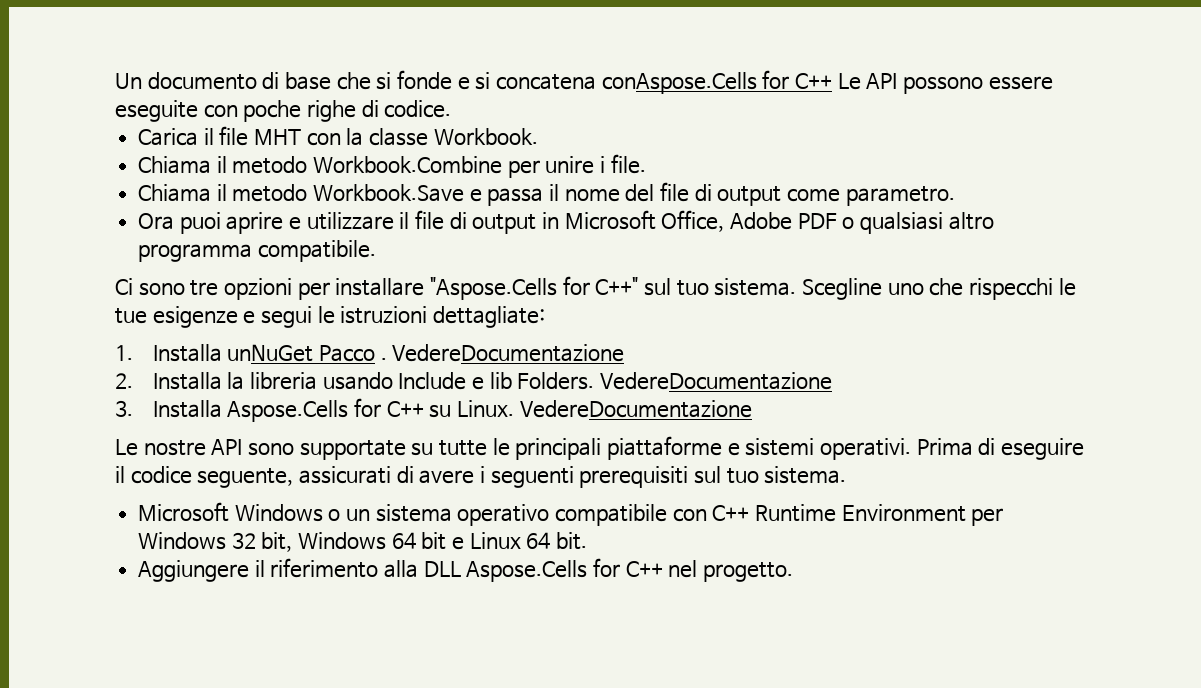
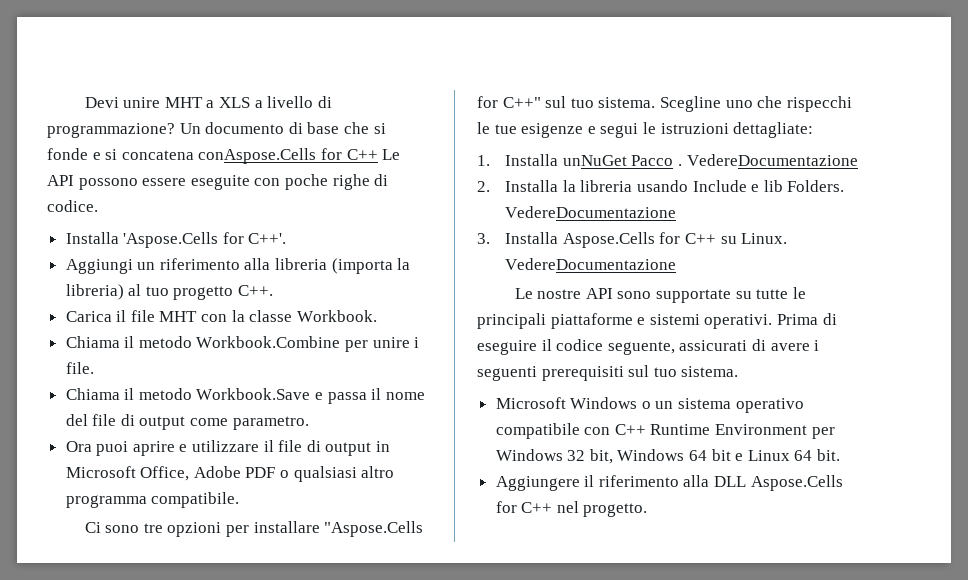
(115, 81) none -> [84,96,332,108] [47,123,175,138] Devi unire MHT a XLS a livello di programmazione?
(452, 109) none -> [65,232,287,248] [65,258,411,274] [65,284,274,300] // Installa 'Aspose.Cells for C++'. // Aggiungi un riferimento alla libreria (importa la libreria) al tuo progetto C++.

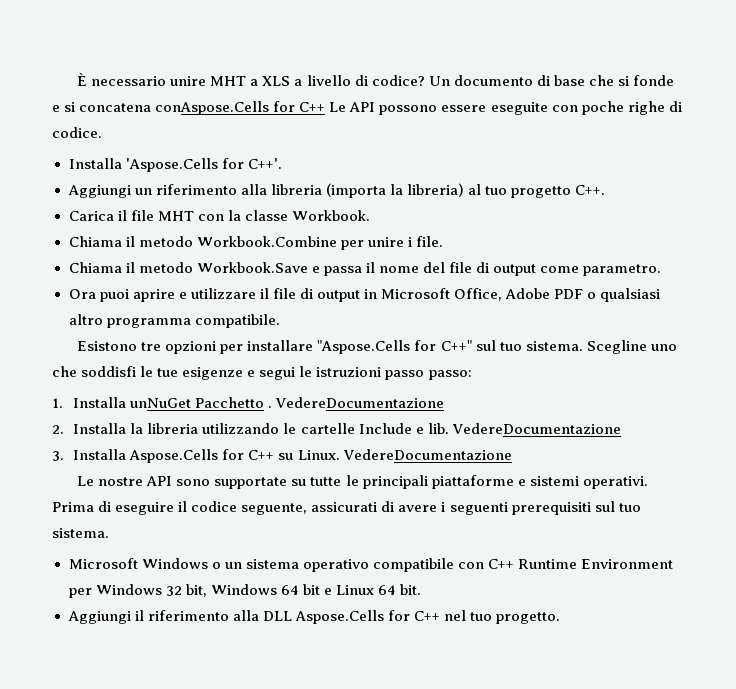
[84,97,119,108] Devi -> [77,73,167,86] È necessario
[47,123,175,138] programmazione? -> [371,75,425,86] codice?
[84,522,140,533] Ci sono -> [77,341,138,351] Esistono
[786,96,852,112] rispecchi -> [81,366,137,377] soddisfi
[733,122,814,138] dettagliate: -> [385,370,472,380] passo passo:
[631,155,674,166] Pacco -> [195,397,265,408] Pacchetto
[636,180,845,192] usando Include e lib Folders. -> [202,423,449,434] utilizzando le cartelle Include e lib.
[495,476,580,491] Aggiungere -> [67,611,131,624] Aggiungi
(579, 507) none -> [469,612,492,621] tuo

